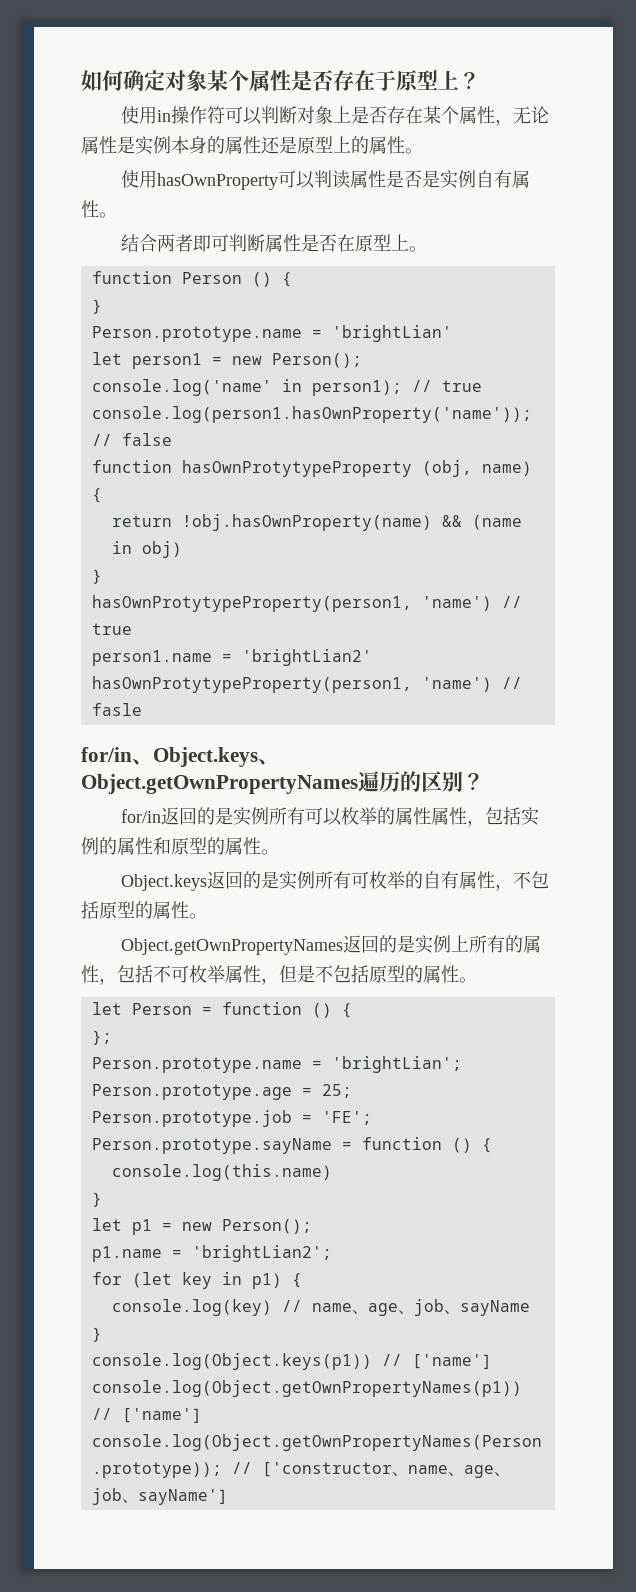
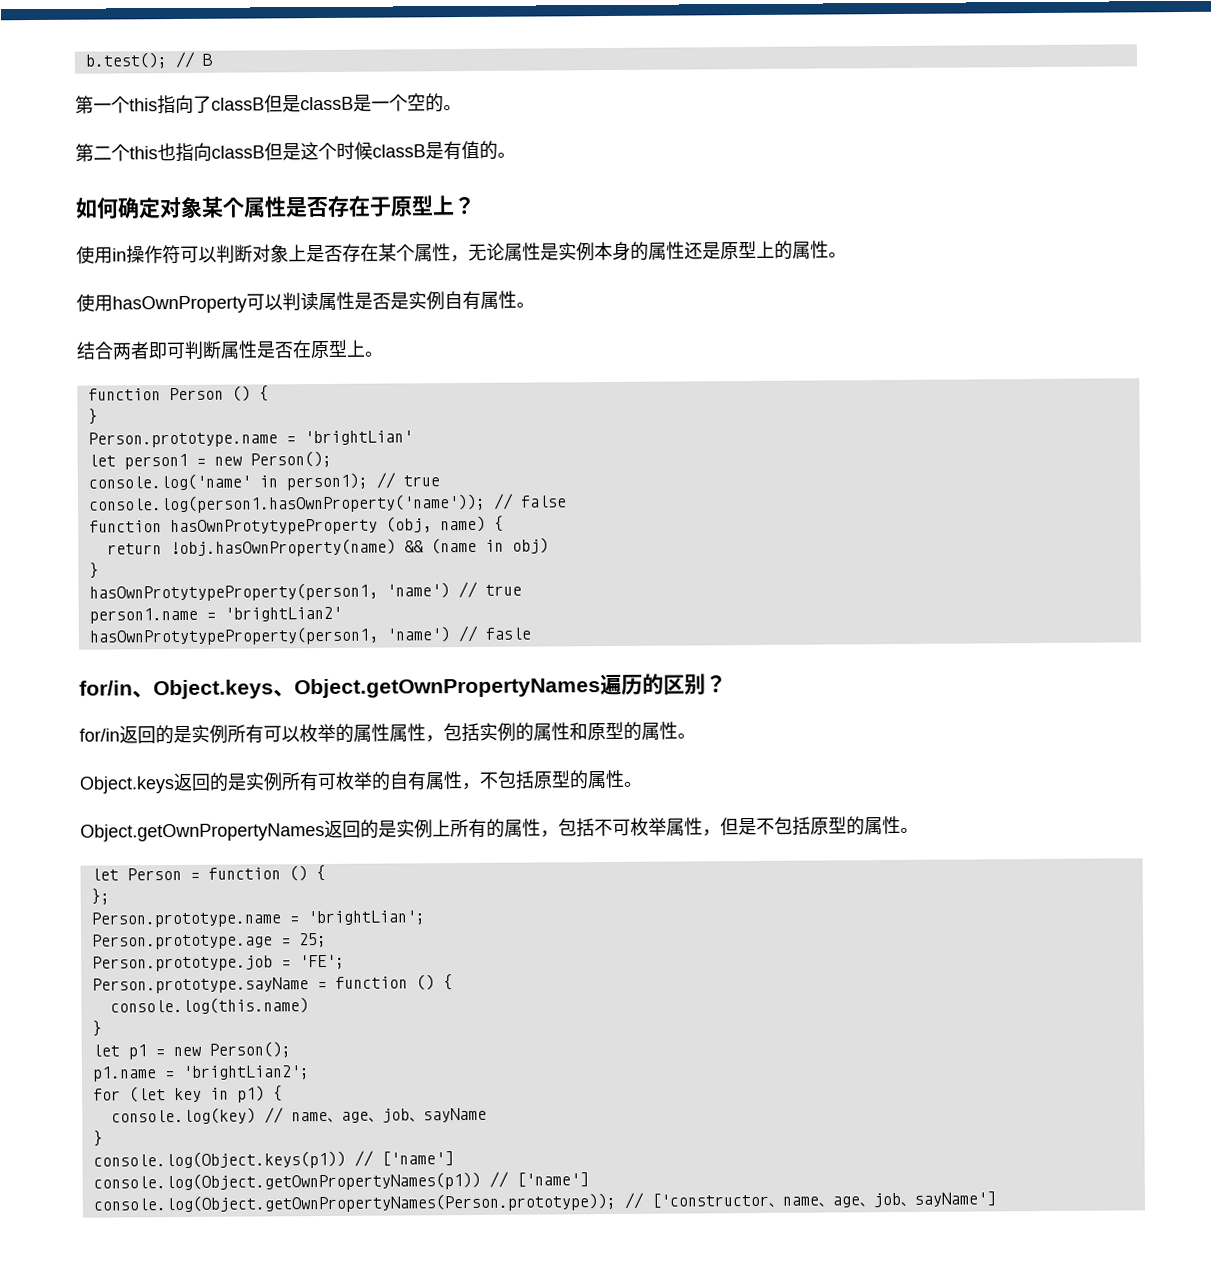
(81, 80) none -> [84,51,212,69] [75,93,462,115] [75,140,516,163] b.test(); // B // 第一个this指向了classB但是classB是一个空的。 // 第二个this也指向classB但是这个时候classB是有值的。 //

